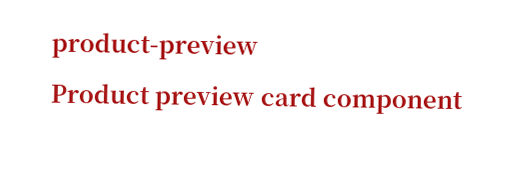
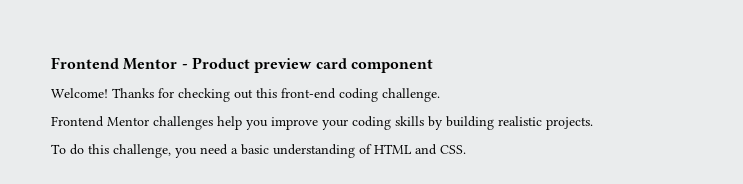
[51,31,258,61] product-preview // -> [51,57,188,70] Frontend Mentor -
(464, 102) none -> [51,88,440,102] [51,116,593,130] [51,144,466,158] // Welcome! Thanks for checking out this front-end coding challenge. // Frontend Mentor challenges help you improve your coding skills by building realistic projects. // To do this challenge, you need a basic understanding of HTML and CSS.

